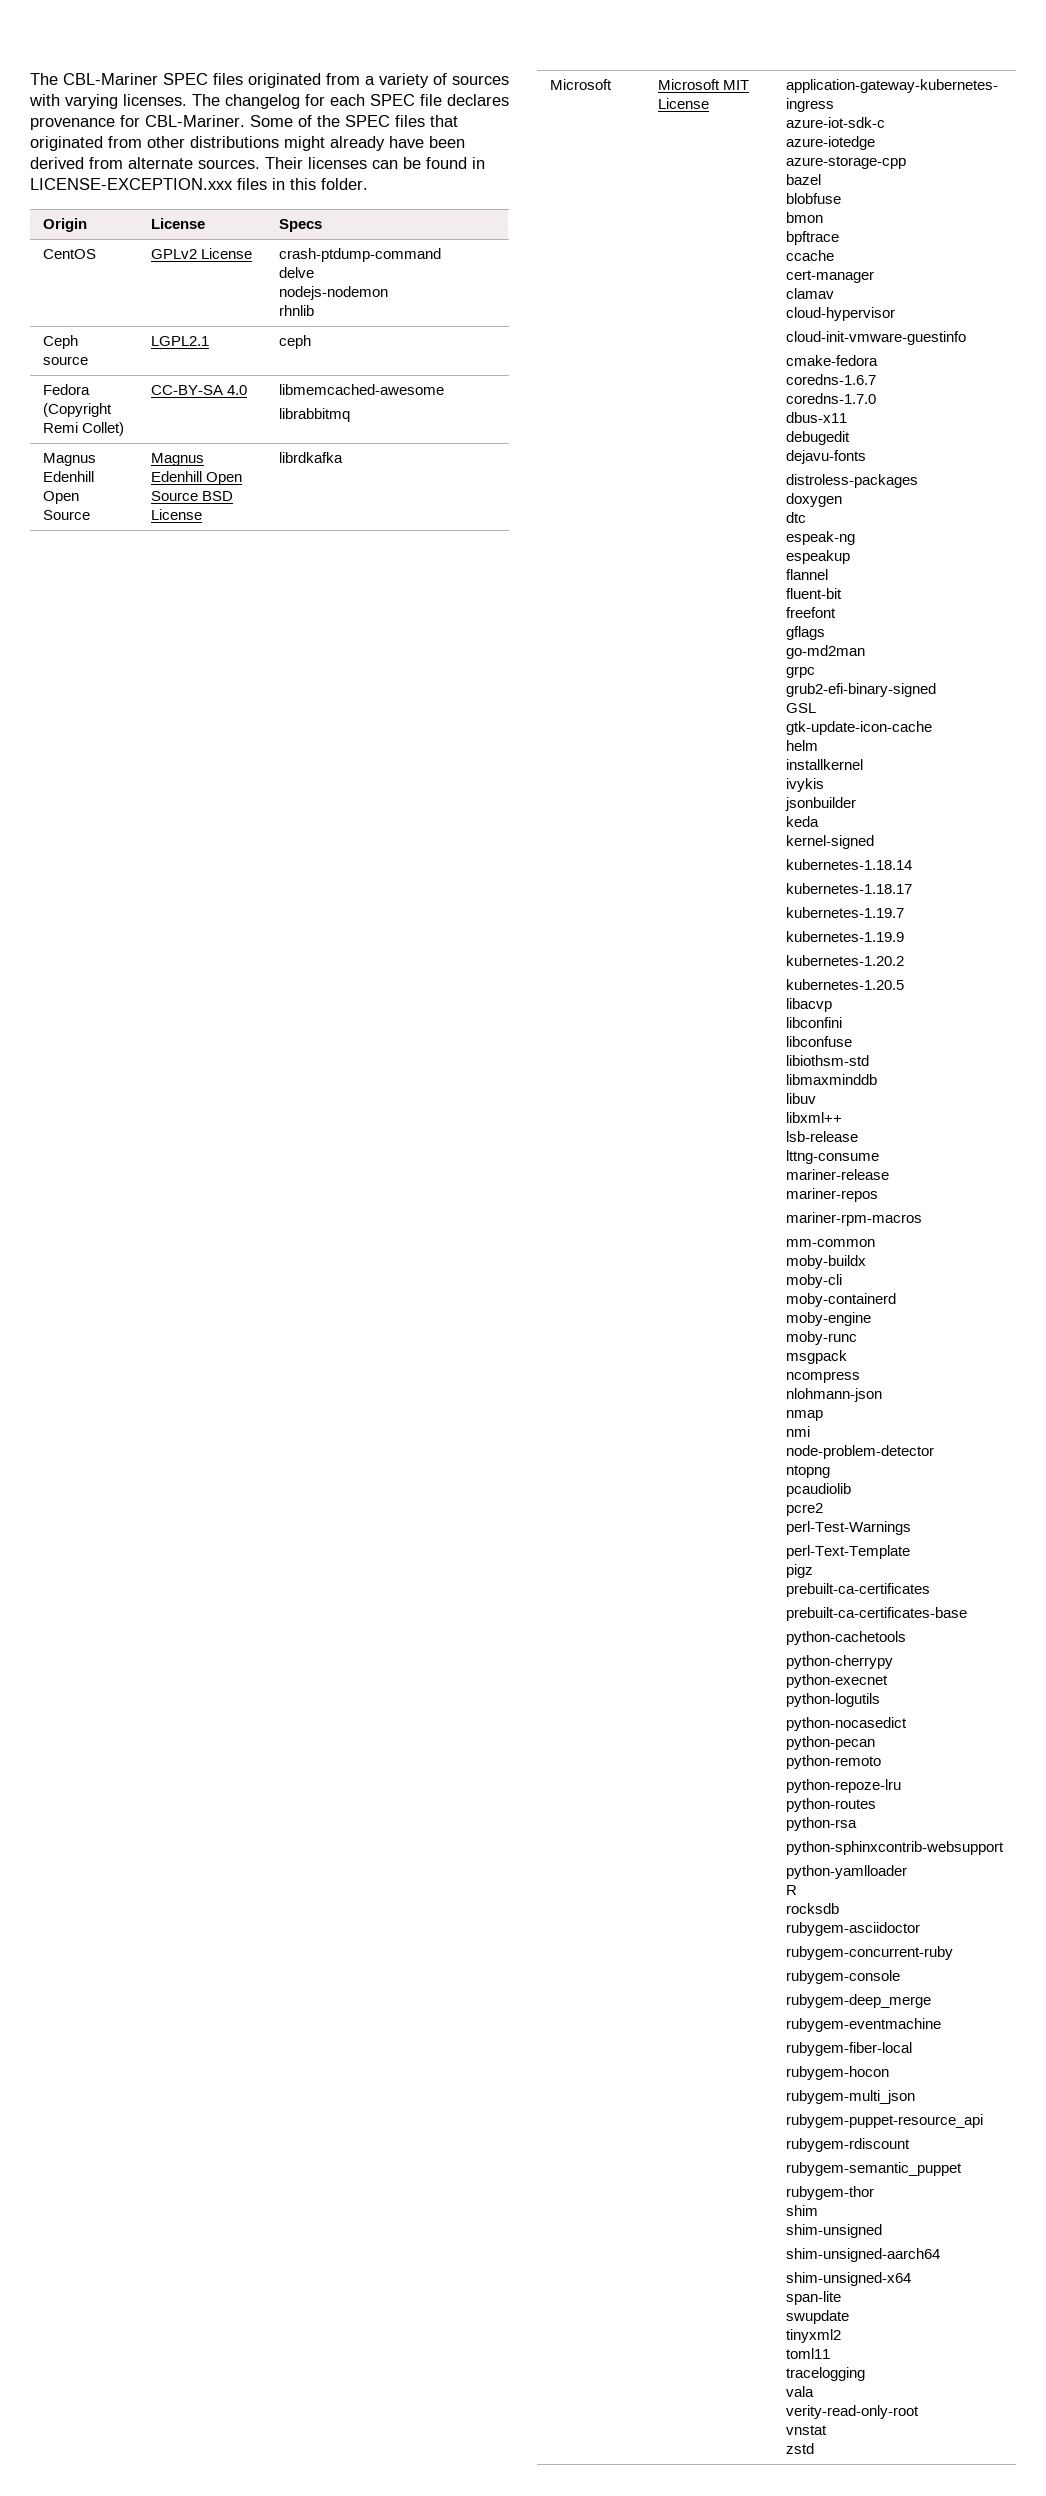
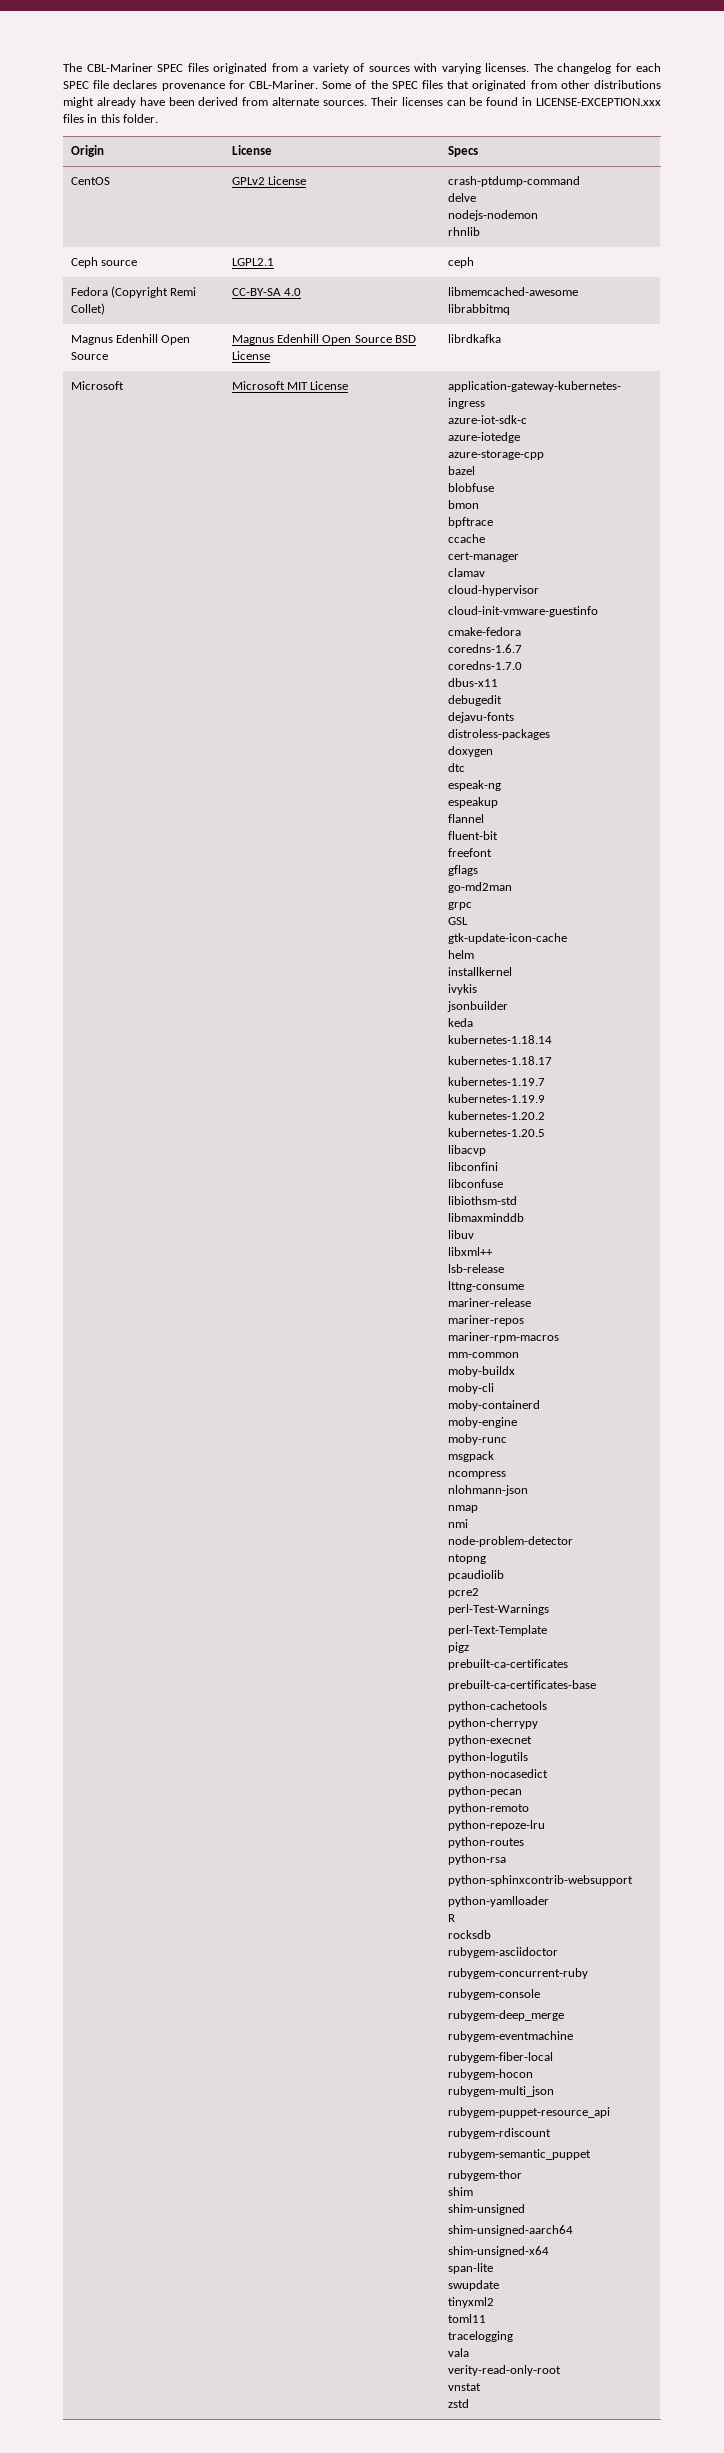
[785,683,936,697] // grub2-efi-binary-signed -> (472, 906) none
[785,835,874,849] // kernel-signed -> (473, 1022) none

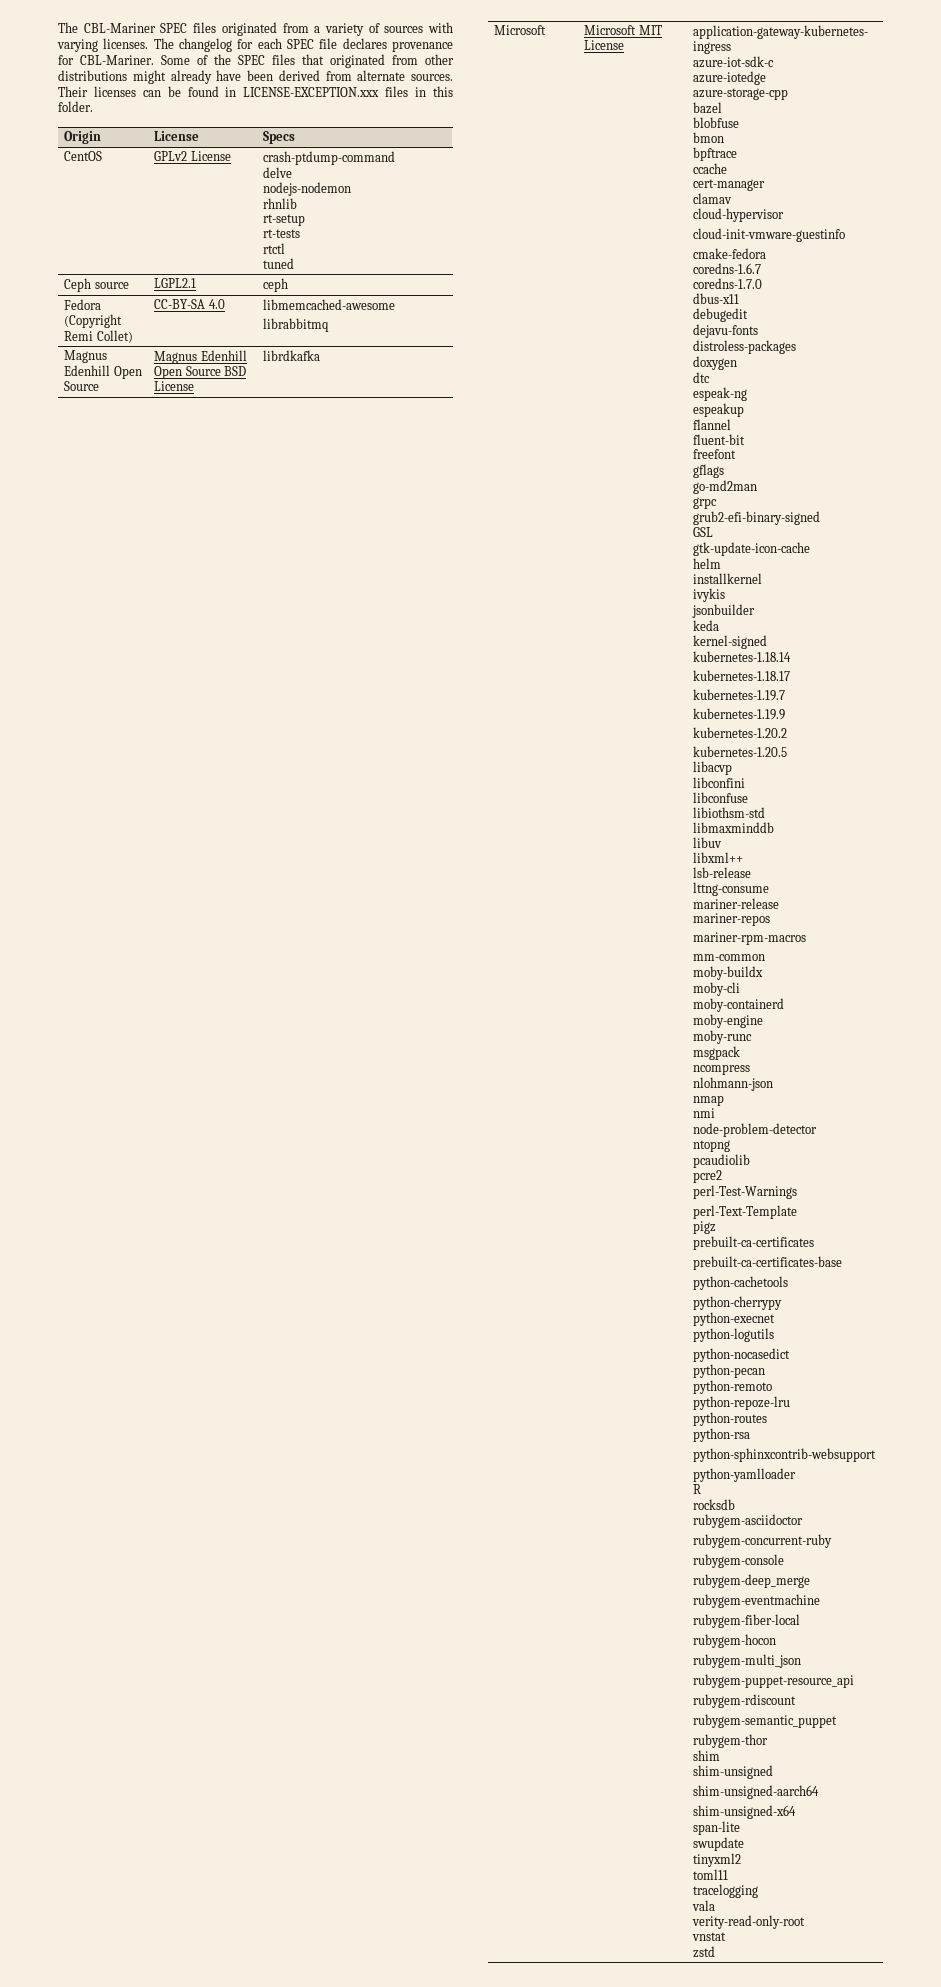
(480, 231) none -> [263,214,306,226] [263,229,301,238] [263,243,286,254] [263,258,295,269] // rt-setup // rt-tests // rtctl // tuned
(472, 906) none -> [693,511,821,525] // grub2-efi-binary-signed
(473, 1022) none -> [693,635,768,649] // kernel-signed

